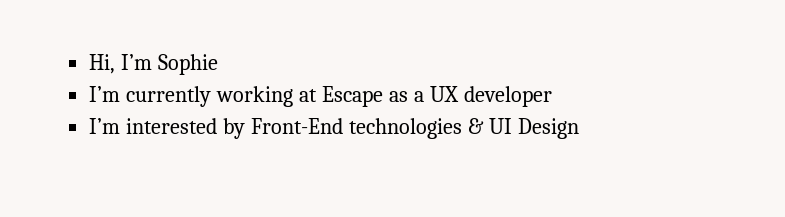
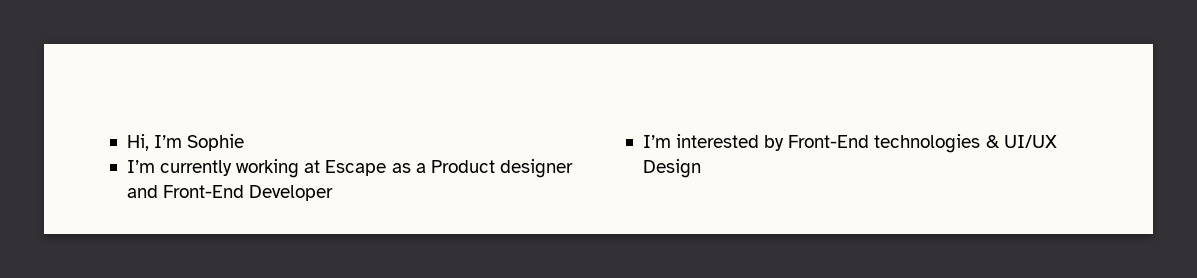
[429,86,552,107] UX developer -> [430,159,573,178] [126,185,334,201] Product designer and Front-End Developer
[488,118,512,134] UI -> [1003,135,1057,148] UI/UX

